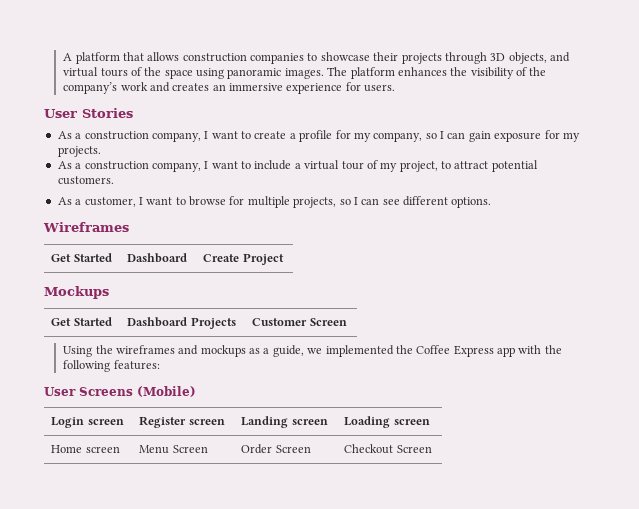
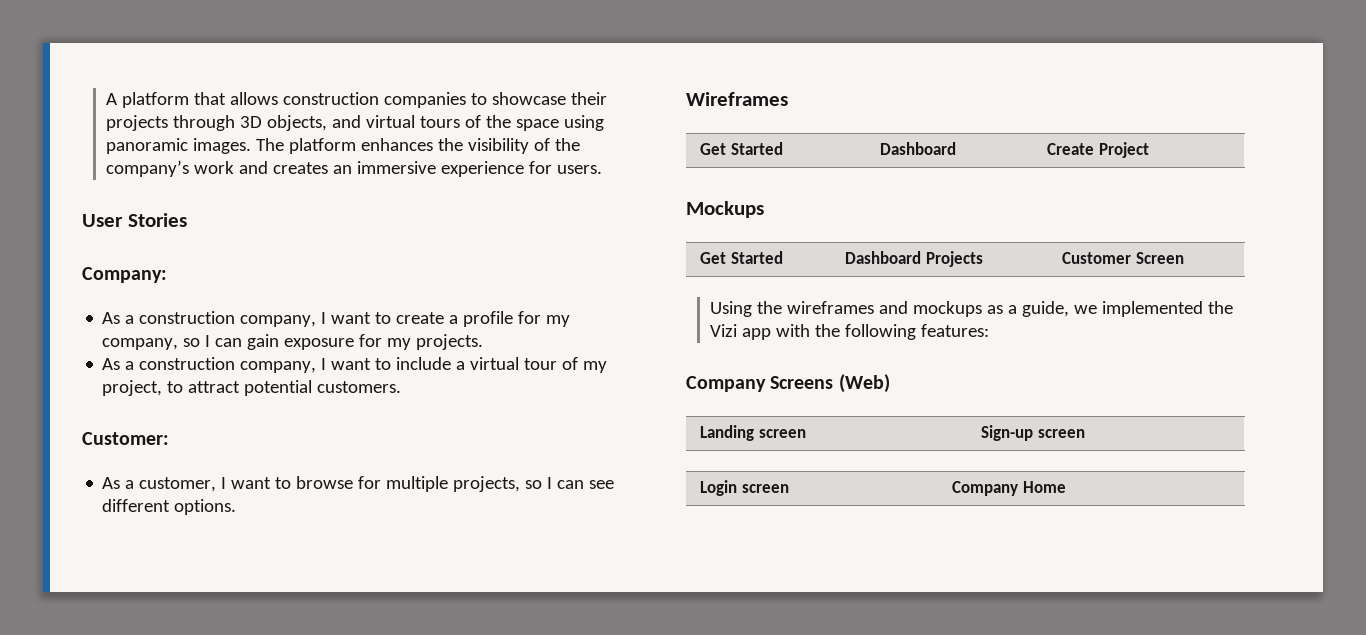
(133, 113) none -> [82,267,167,283] // Company:
(114, 180) none -> [82,432,169,445] // Customer:
[416,345,494,357] Coffee Express -> [710,324,738,337] Vizi
[44,386,196,397] [51,417,124,428] [139,416,225,428] [241,416,328,428] [344,416,430,428] [51,445,120,453] [139,445,208,454] [241,444,311,454] [344,444,432,454] User Screens (Mobile) // Login screen | Register screen | Landing screen | Loading screen // Home screen | Menu Screen | Order Screen | Checkout Screen -> [686,374,890,393] [700,425,806,441] [981,425,1085,441] [700,480,789,496] [952,481,1066,496] Company Screens (Web) // Landing screen | Sign-up screen // Login screen | Company Home

